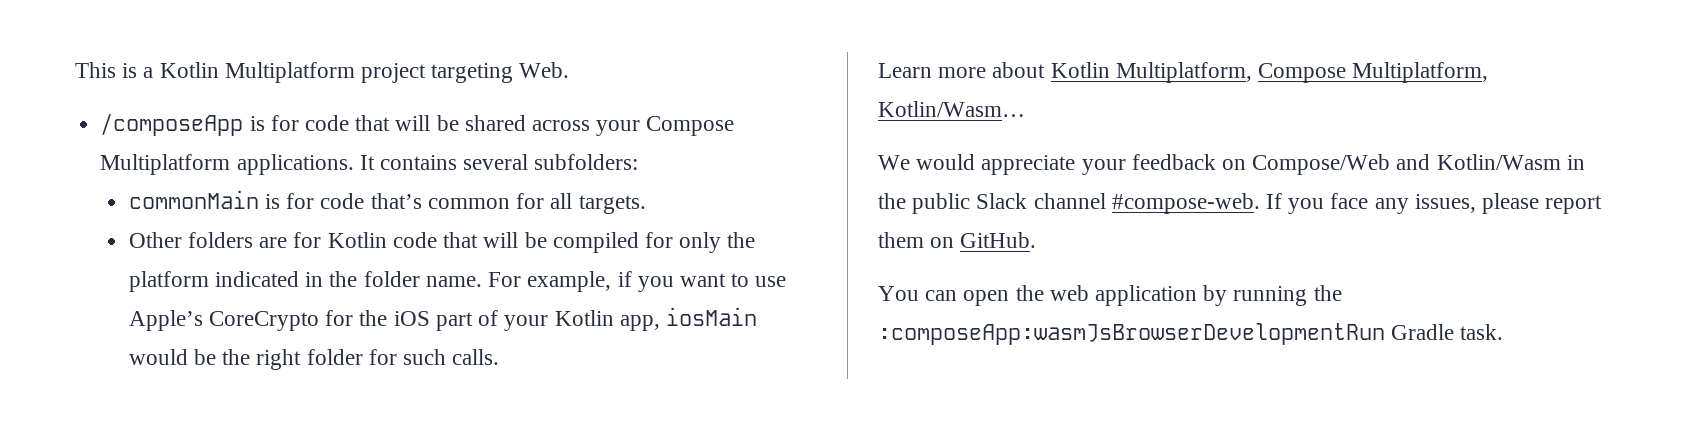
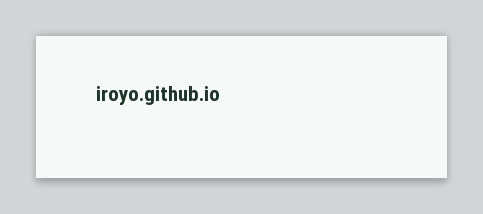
[75,62,570,83] [100,113,735,136] [100,154,639,175] [128,190,646,214] [128,232,756,253] [128,271,787,292] [128,307,757,331] [128,349,500,370] [878,62,1489,83] [878,101,1025,117] [878,154,1585,175] [878,193,1603,214] [878,232,1037,248] [878,285,1342,306] [878,323,1504,345] This is a Kotlin Multiplatform project targeting Web. // /composeApp is for code that will be shared across your Compose Multiplatform applications. It contains several subfolders: // commonMain is for code that’s common for all targets. // Other folders are for Kotlin code that will be compiled for only the platform indicated in the folder name. For example, if you want to use Apple’s CoreCrypto for the iOS part of your Kotlin app, iosMain would be the right folder for such calls. // Learn more about Kotlin Multiplatform, Compose Multiplatform, Kotlin/Wasm… // We would appreciate your feedback on Compose/Web and Kotlin/Wasm in the public Slack channel #compose-web. If you face any issues, please report them on GitHub. // You can open the web application by running the :composeApp:wasmJsBrowserDevelopmentRun Gradle task. -> [96,86,220,105] iroyo.github.io

